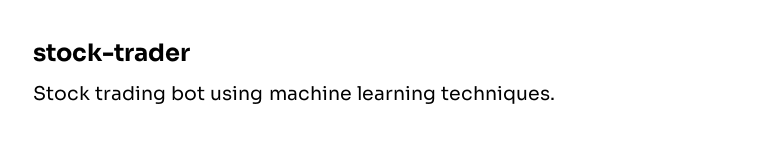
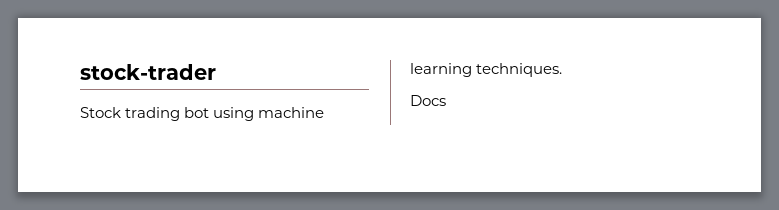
(555, 94) none -> [410,95,446,106] // Docs

